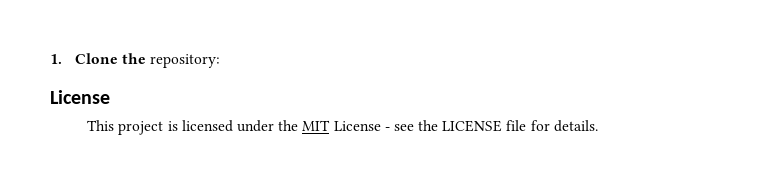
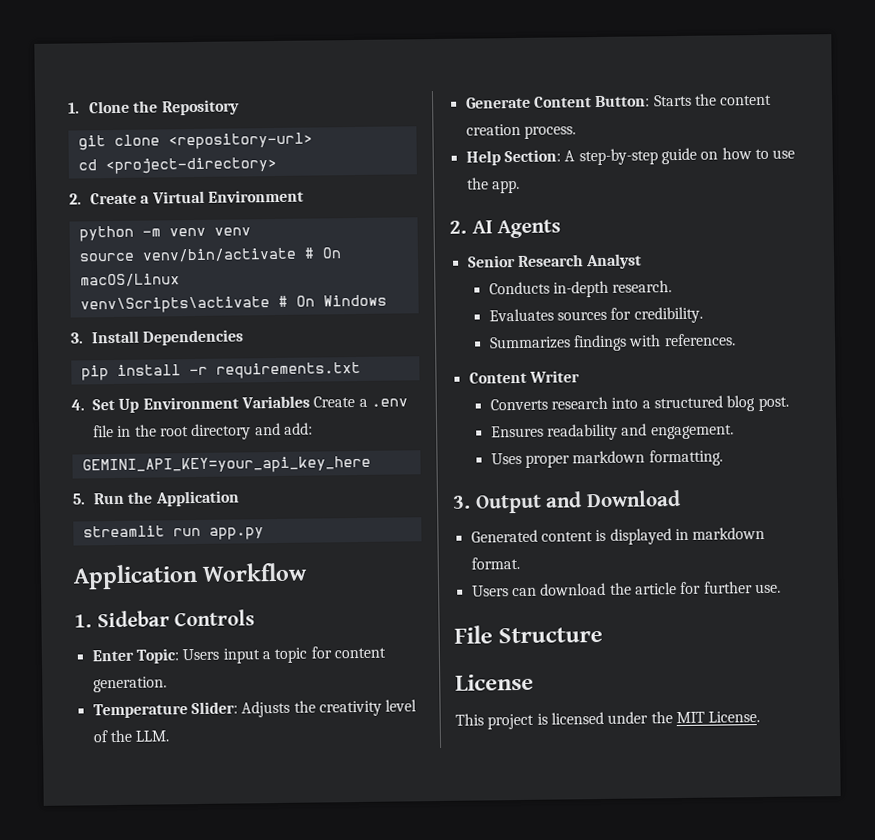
[149,54,220,68] repository: -> [161,99,240,116] [77,132,313,151] [77,156,277,175] [69,189,305,205] [78,225,251,242] [78,247,341,263] [79,273,180,288] [79,294,387,314] [70,329,245,346] [80,361,361,381] [71,395,408,413] [93,422,313,441] [81,455,371,475] [72,490,240,507] [82,525,264,540] [73,562,308,590] [74,609,256,628] [91,646,386,664] [92,676,167,693] [92,699,418,719] [92,729,170,743] [465,93,773,109] [465,123,576,139] [465,147,796,166] [465,177,520,194] [449,219,562,239] [466,253,643,270] [488,280,673,298] [488,306,703,324] [488,333,736,352] [468,370,580,384] [489,395,789,412] [490,423,734,441] [490,449,723,468] [452,490,681,514] [470,526,766,545] [470,556,520,570] [471,581,781,597] [454,625,604,644] Repository // git clone <repository-url> // cd <project-directory> // 2. Create a Virtual Environment // python -m venv venv // source venv/bin/activate # On macOS/Linux // venv\Scripts\activate # On Windows // 3. Install Dependencies // pip install -r requirements.txt // 4. Set Up Environment Variables Create a .env file in the root directory and add: // GEMINI_API_KEY=your_api_key_here // 5. Run the Application // streamlit run app.py // Application Workflow // 1. Sidebar Controls // Enter Topic: Users input a topic for content generation. // Temperature Slider: Adjusts the creativity level of the LLM. // Generate Content Button: Starts the content creation process. // Help Section: A step-by-step guide on how to use the app. // 2. AI Agents // Senior Research Analyst // Conducts in-depth research. // Evaluates sources for credibility. // Summarizes findings with references. // Content Writer // Converts research into a structured blog post. // Ensures readability and engagement. // Uses proper markdown formatting. // 3. Output and Download // Generated content is displayed in markdown format. // Users can download the article for further use. // File Structure
[333,120,598,132] License - see the LICENSE file for details. -> [708,711,761,723] License.

